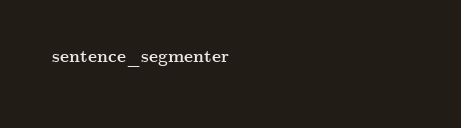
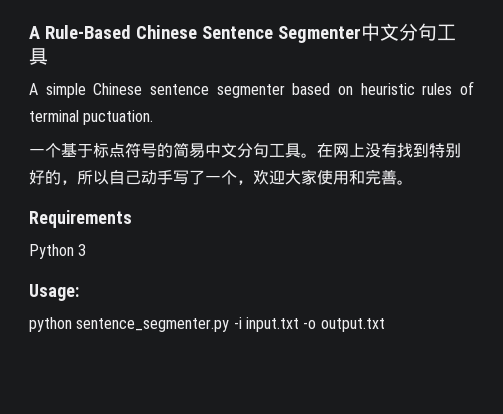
[52,51,229,67] sentence_segmenter -> [29,23,456,43] [29,48,48,65] [29,81,475,98] [29,110,154,125] [29,142,461,158] [29,169,413,185] [29,210,132,228] [29,244,87,259] [29,284,79,301] [29,317,385,332] A Rule-Based Chinese Sentence Segmenter中文分句工具 // A simple Chinese sentence segmenter based on heuristic rules of terminal puctuation. // 一个基于标点符号的简易中文分句工具。在网上没有找到特别好的，所以自己动手写了一个，欢迎大家使用和完善。 // Requirements // Python 3 // Usage: // python sentence_segmenter.py -i input.txt -o output.txt

